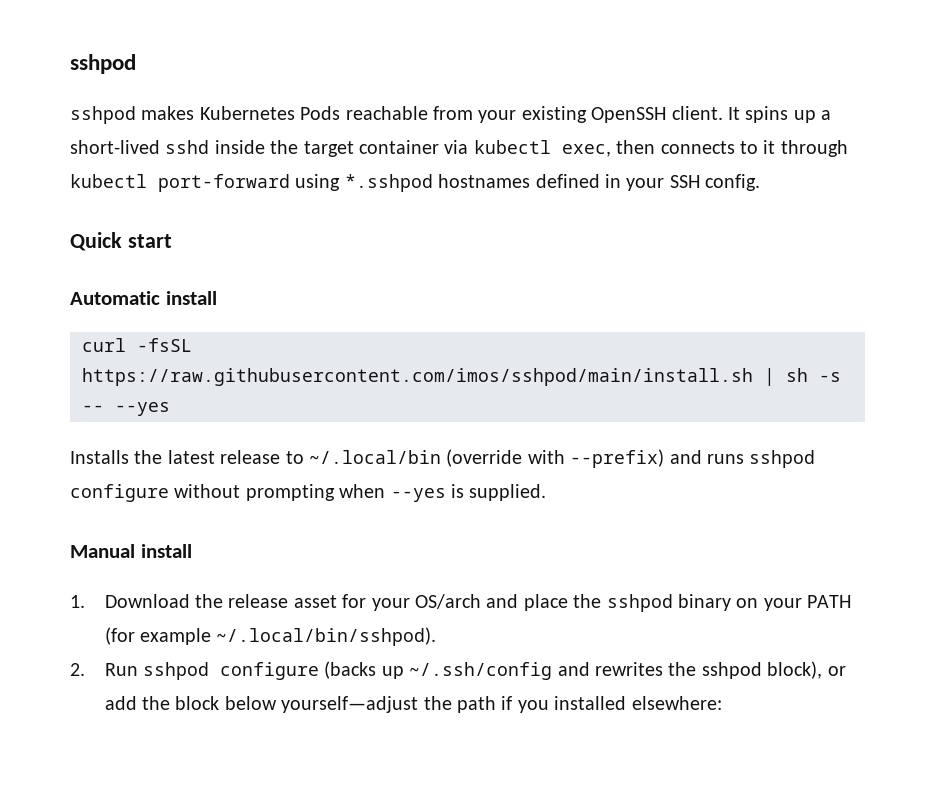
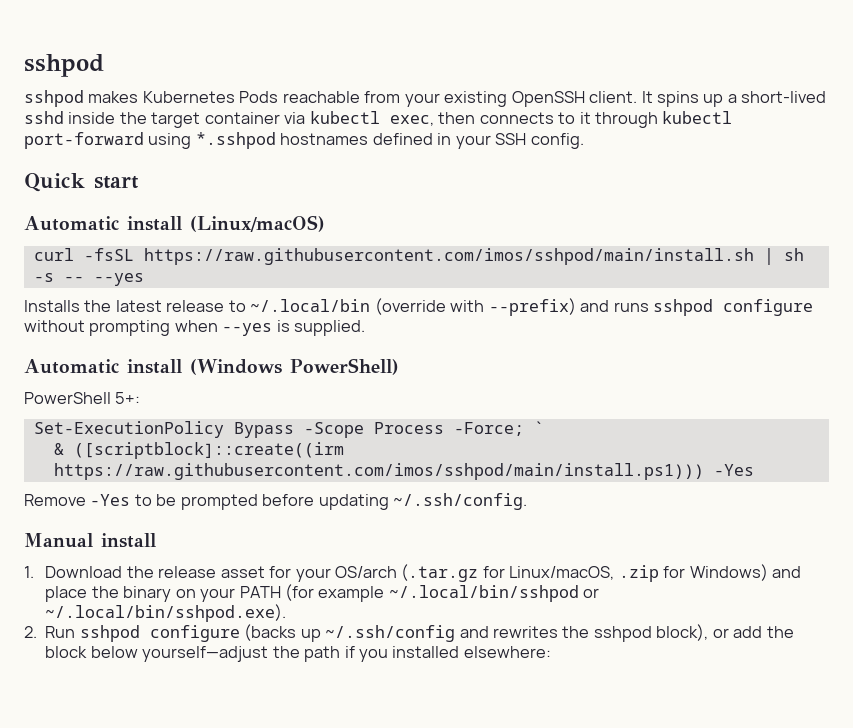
(217, 298) none -> [190,215,325,232] (Linux/macOS)
(547, 492) none -> [24,358,399,375] [24,392,141,404] [33,421,544,438] [53,442,344,459] [53,463,754,480] [24,493,528,510] // Automatic install (Windows PowerShell) // PowerShell 5+: // Set-ExecutionPolicy Bypass -Scope Process -Force; ` // & ([scriptblock]::create((irm https://raw.githubusercontent.com/imos/sshpod/main/install.ps1))) -Yes // Remove -Yes to be prompted before updating ~/.ssh/config.
(481, 601) none -> [401,564,768,582] (.tar.gz for Linux/macOS, .zip for Windows)
[606,594,673,612] sshpod -> (119, 592) none
[216,627,437,646] ~/.local/bin/sshpod). -> [388,585,600,602] [45,604,287,622] ~/.local/bin/sshpod or ~/.local/bin/sshpod.exe).

